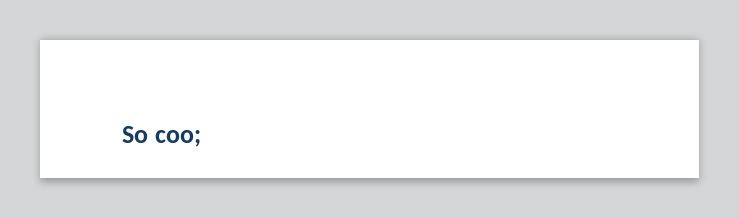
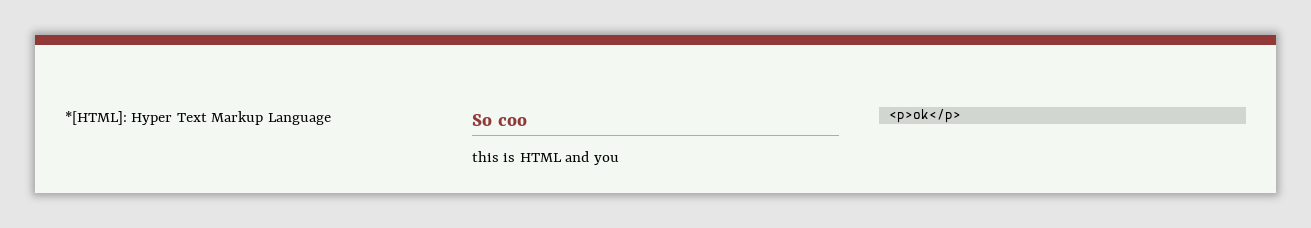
[122,126,201,147] So coo; -> [65,111,331,125] [472,114,527,126] [472,151,619,165] [888,109,961,123] *[HTML]: Hyper Text Markup Language // So coo // this is HTML and you // <p>ok</p>

